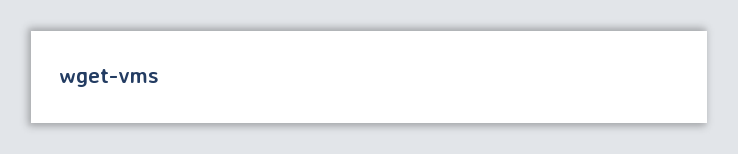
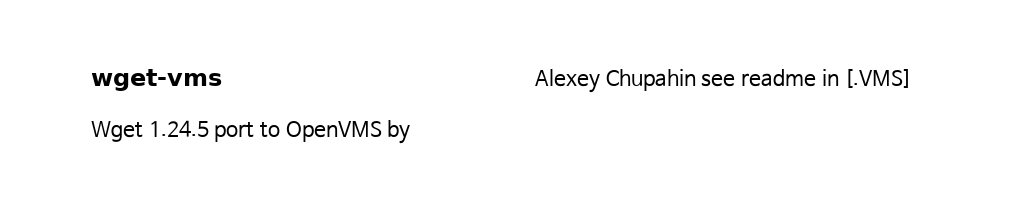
(159, 78) none -> [91,120,411,144] [535,69,913,93] // Wget 1.24.5 port to OpenVMS by Alexey Chupahin see readme in [.VMS]

